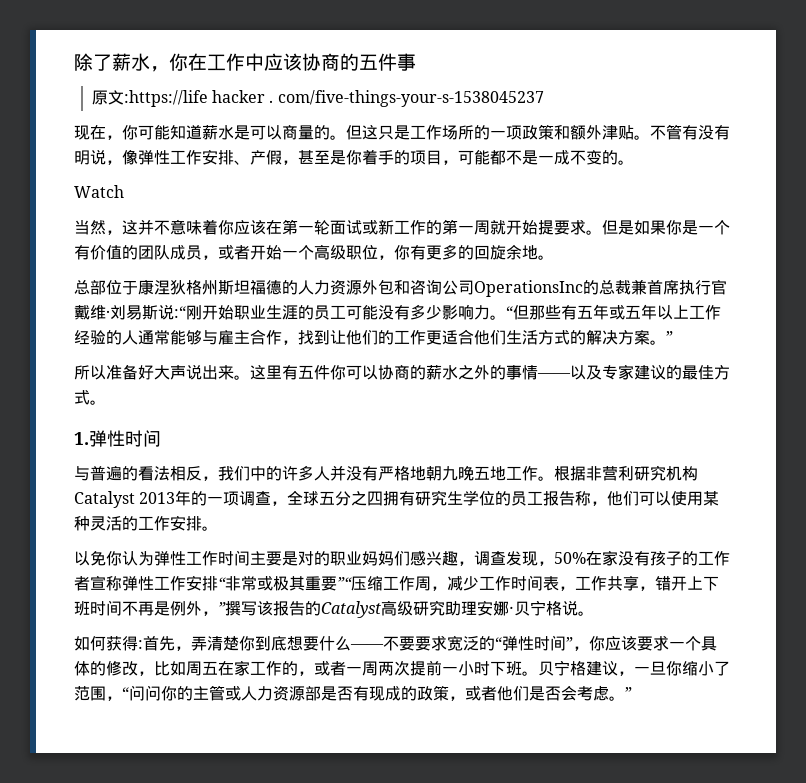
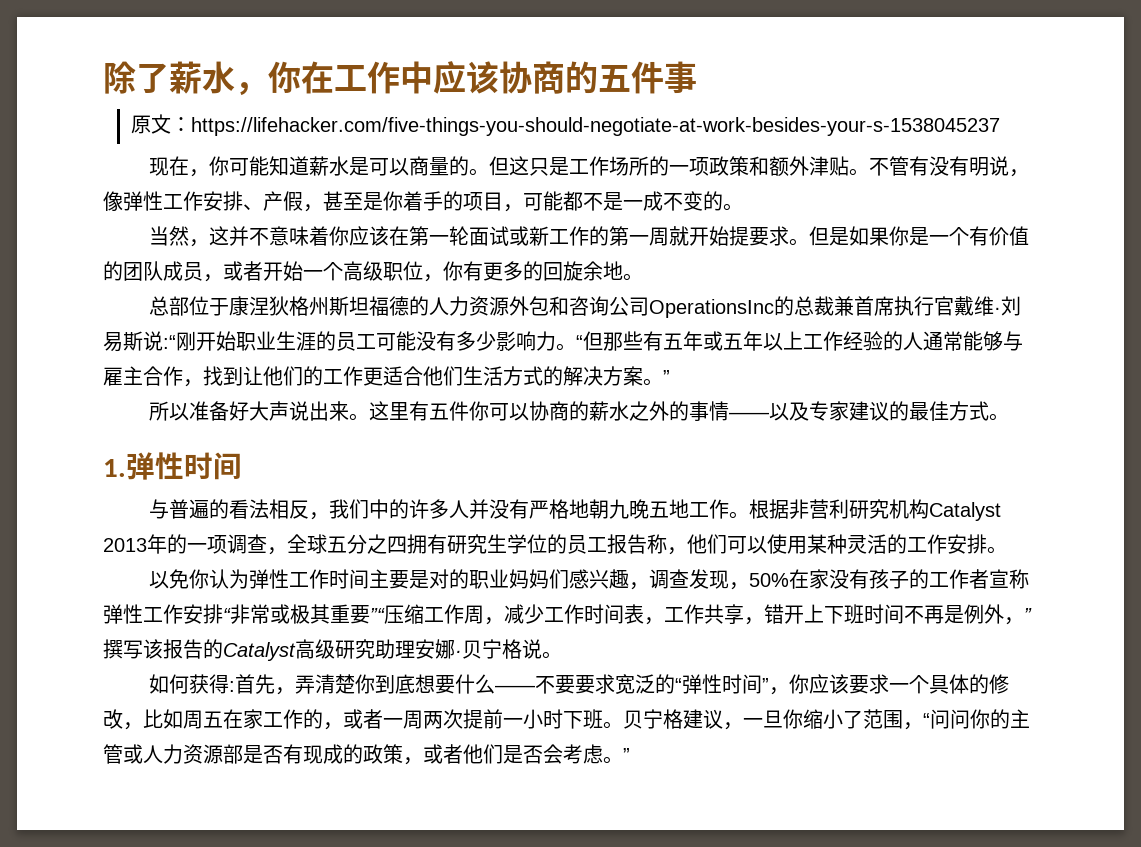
[123,90,544,107] :https://life hacker . com/five-things-your-s-1538045237 -> [171,117,1001,136] ：https://lifehacker.com/five-things-you-should-negotiate-at-work-besides-your-s-1538045237
[74,185,124,198] // Watch -> (743, 207) none

